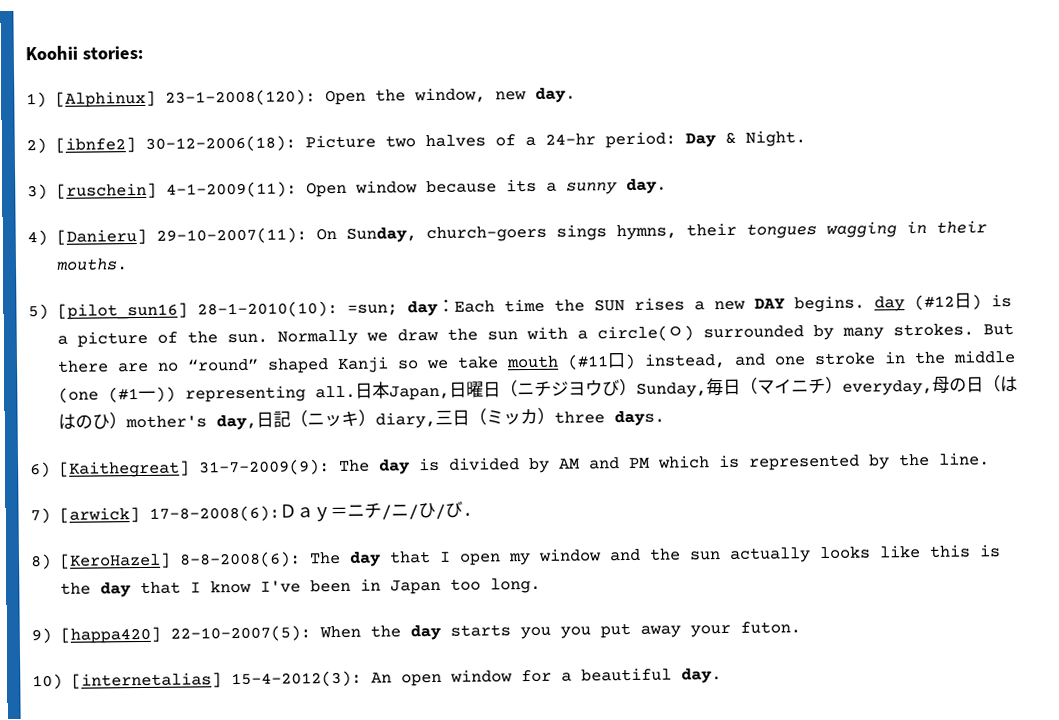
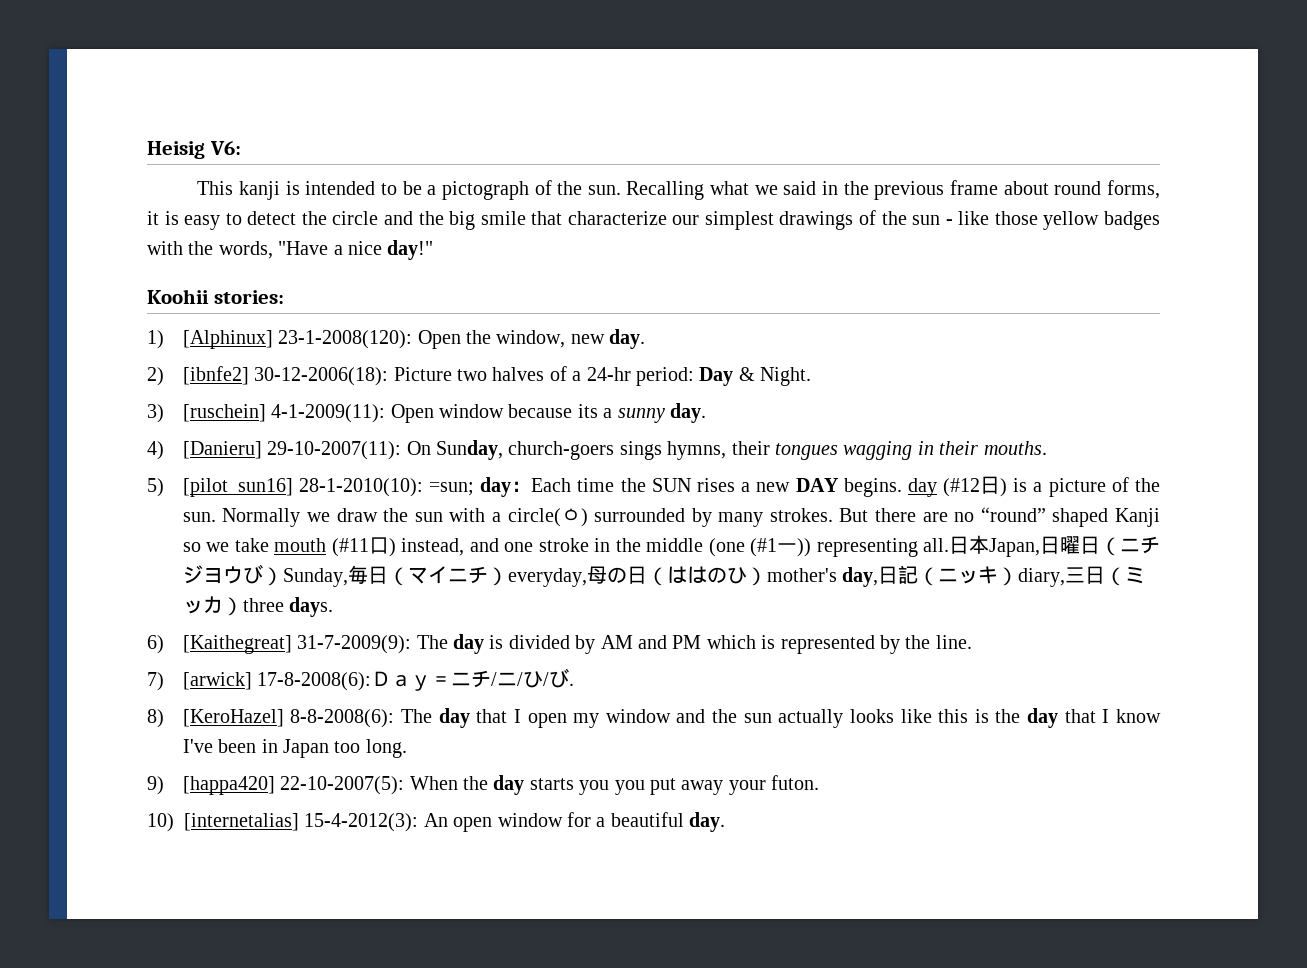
(25, 53) none -> [147,141,241,159] [197,180,1160,200] [147,210,1161,230] [147,240,434,260] Heisig V6: // This kanji is intended to be a pictograph of the sun. Recalling what we said in the previous frame about round forms, it is easy to detect the circle and the big smile that characterize our simplest drawings of the sun - like those yellow badges with the words, "Have a nice day!" //

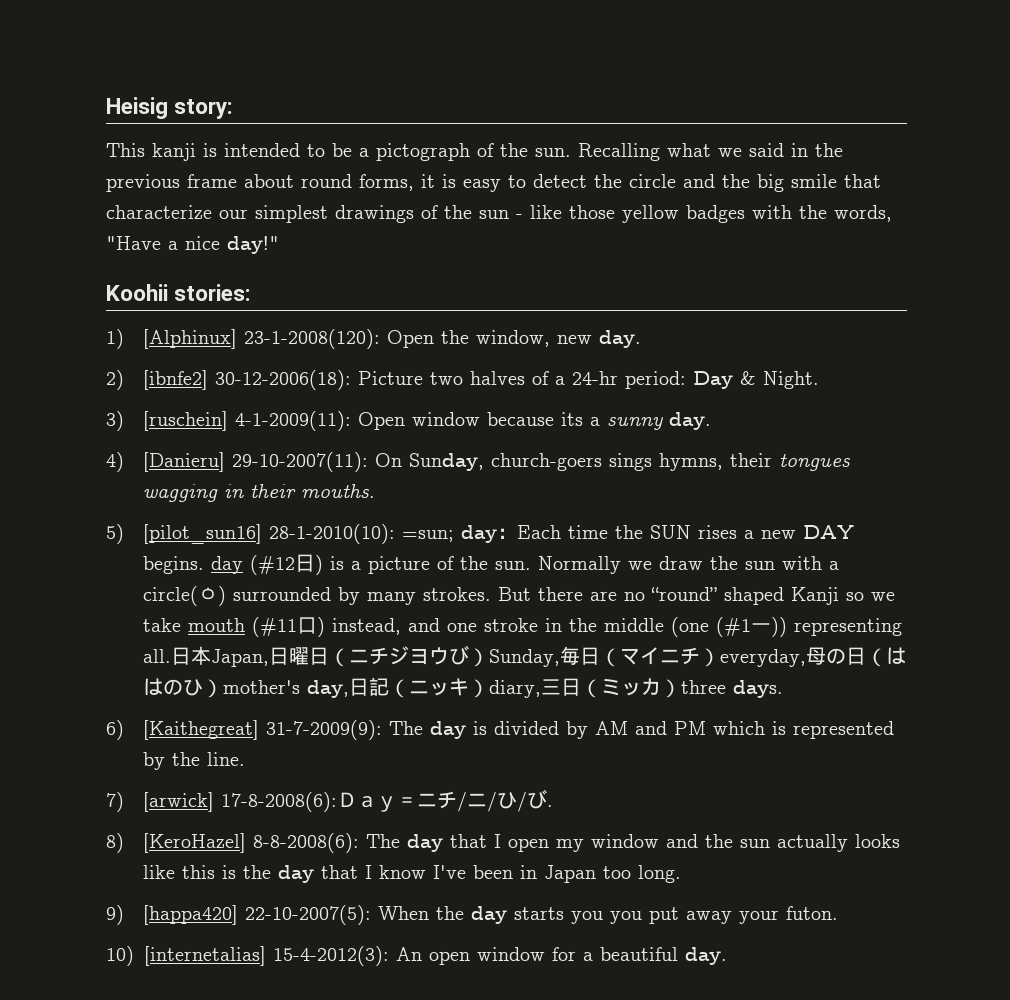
[209,141,241,155] V6: -> [174,99,234,119] story:

